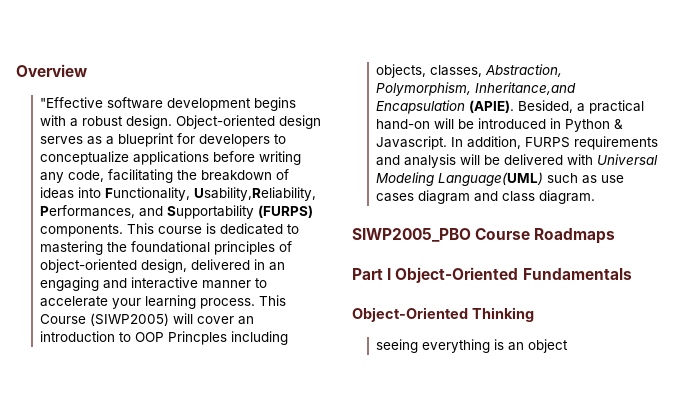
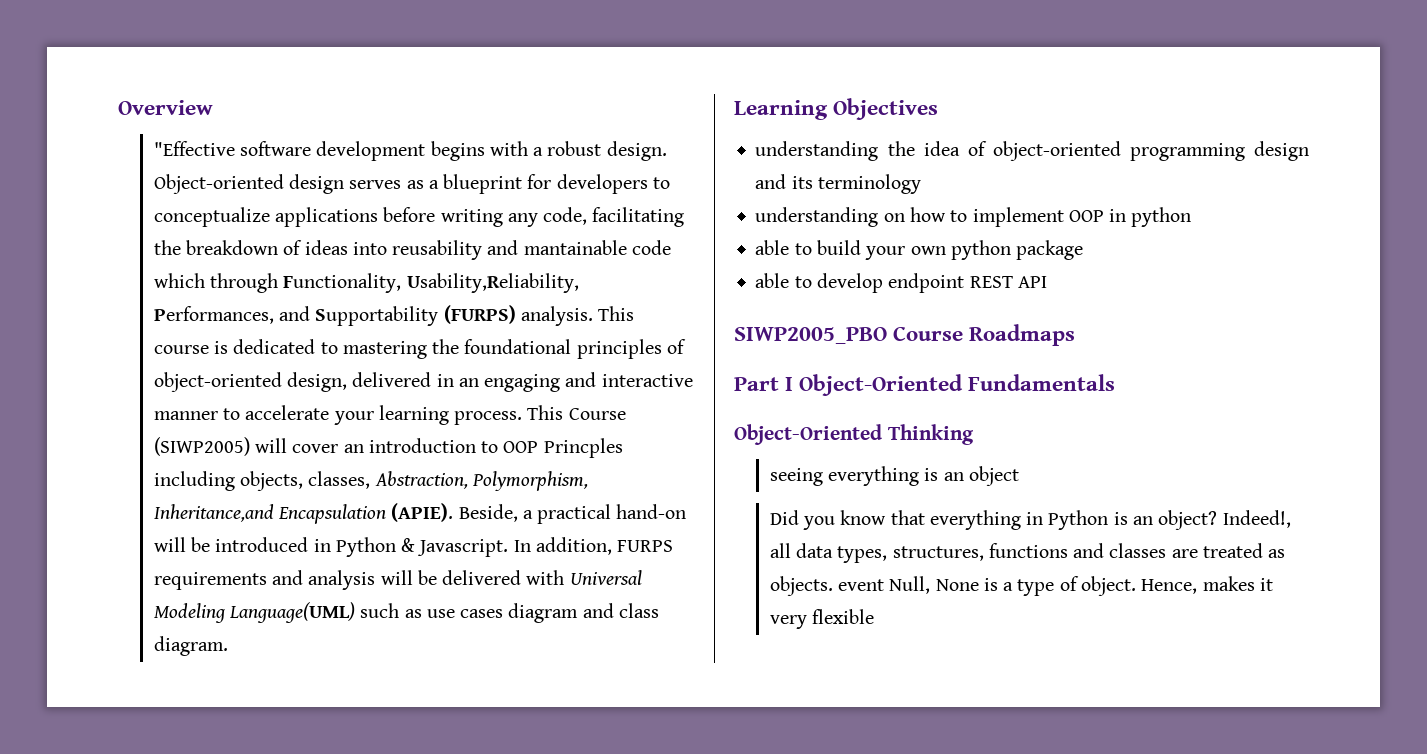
(102, 192) none -> [392,240,672,260] [153,273,279,293] reusability and mantainable code which through
[40,224,124,237] components. -> [520,306,593,326] analysis.
[518,100,574,113] Besided, -> [458,504,518,522] Beside,
(596, 197) none -> [734,98,939,120] [755,141,1309,161] [755,174,921,194] [755,207,1192,227] [755,240,1084,260] [755,273,1047,293] // Learning Objectives // understanding the idea of object-oriented programming design and its terminology // understanding on how to implement OOP in python // able to build your own python package // able to develop endpoint REST API
(569, 346) none -> [769,510,1291,530] [769,543,1286,563] [769,576,1273,596] [769,609,875,629] // Did you know that everything in Python is an object? Indeed!, all data types, structures, functions and classes are treated as objects. event Null, None is a type of object. Hence, makes it very flexible

